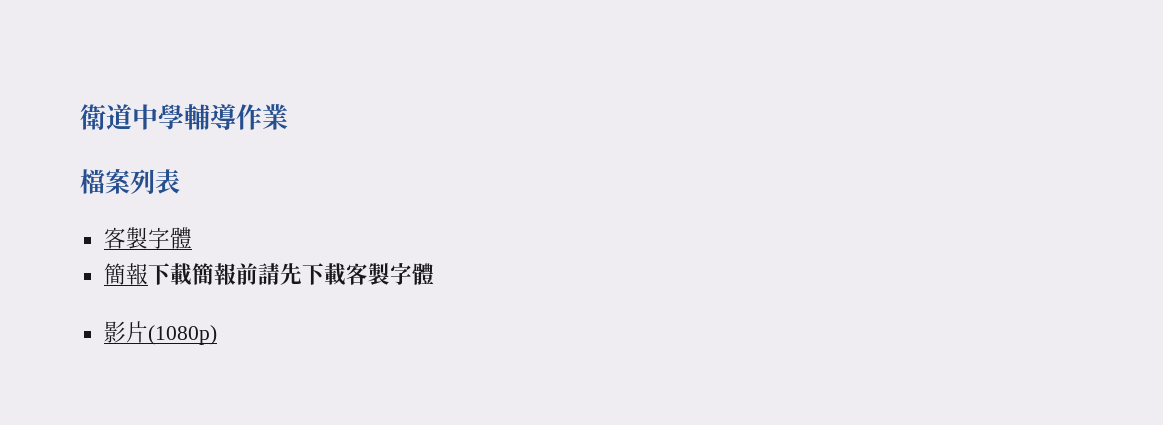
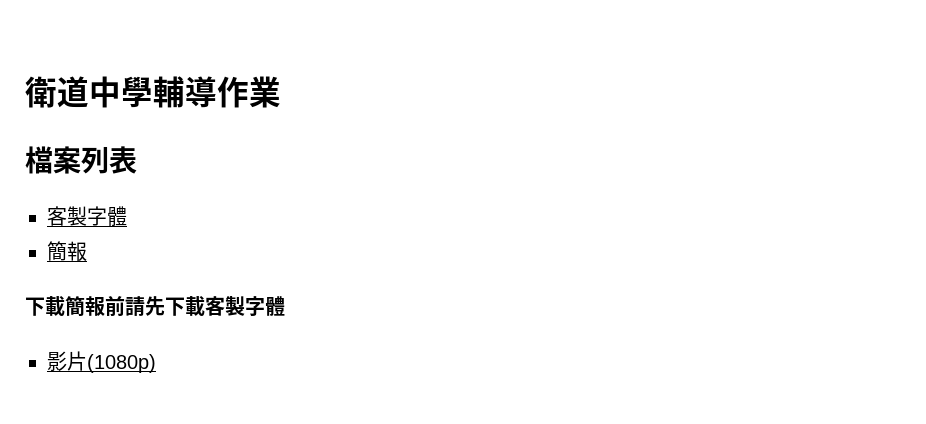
(148, 274) none -> (87, 251) //

